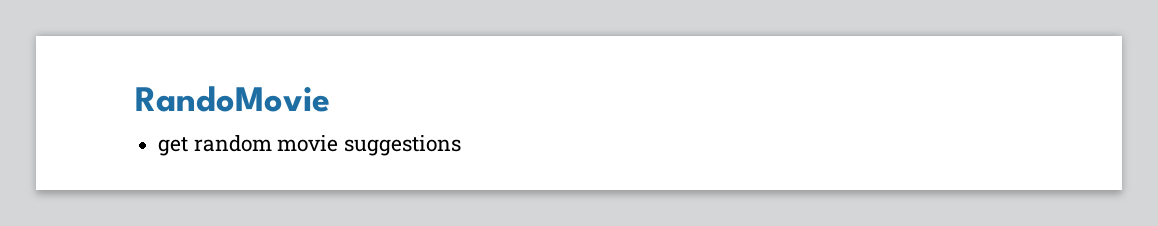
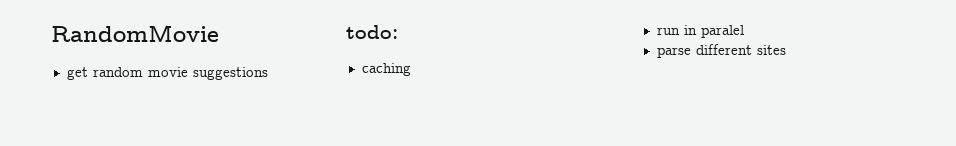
[135,86,330,112] RandoMovie -> [51,25,219,42] RandomMovie
(462, 145) none -> [346,25,398,39] [361,63,411,76] [656,25,744,38] [656,44,786,58] // todo: // caching // run in paralel // parse different sites

